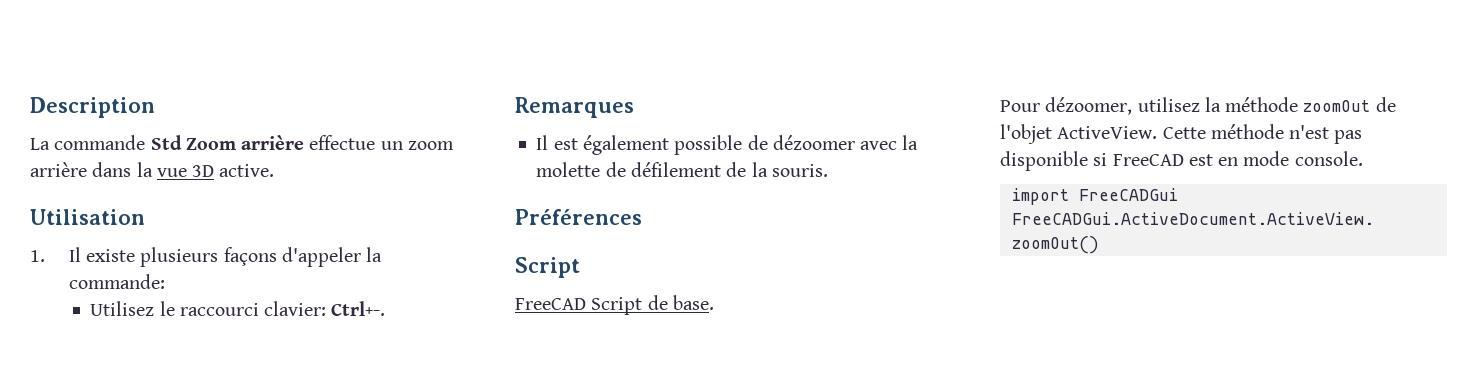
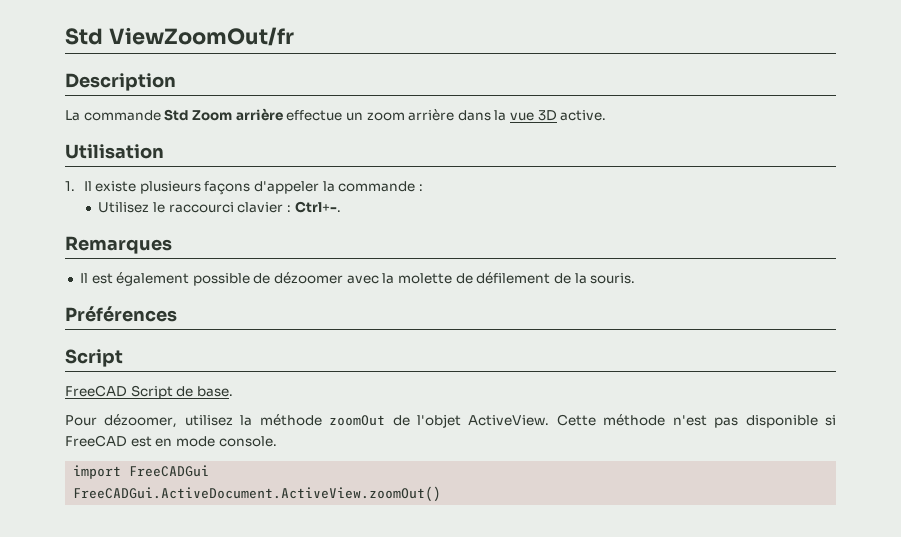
(30, 107) none -> [65,27,294,46] Std ViewZoomOut/fr //
[68,274,165,289] commande: -> [338,181,424,192] commande :
[264,301,327,316] clavier: -> [237,202,291,213] clavier :

